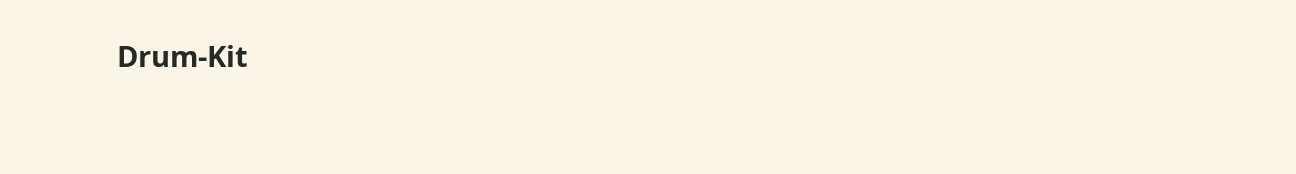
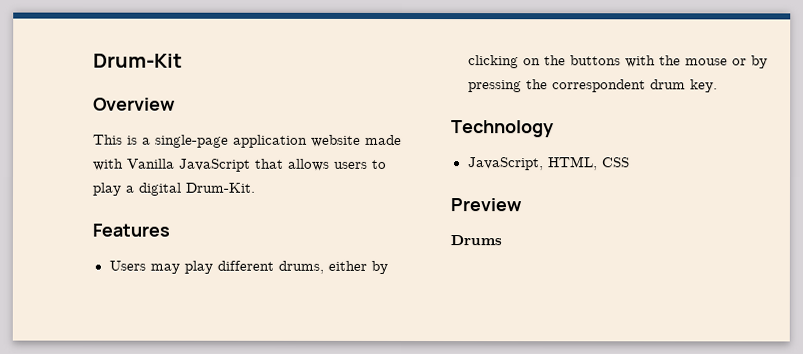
(248, 56) none -> [93,97,176,111] [93,134,402,148] [93,158,387,172] [92,182,255,196] [92,223,170,237] [108,260,388,274] [467,55,768,69] [467,79,718,93] [451,120,554,138] [467,156,630,171] [450,198,522,212] [450,235,502,246] // Overview // This is a single-page application website made with Vanilla JavaScript that allows users to play a digital Drum-Kit. // Features // Users may play different drums, either by clicking on the buttons with the mouse or by pressing the correspondent drum key. // Technology // JavaScript, HTML, CSS // Preview // Drums

